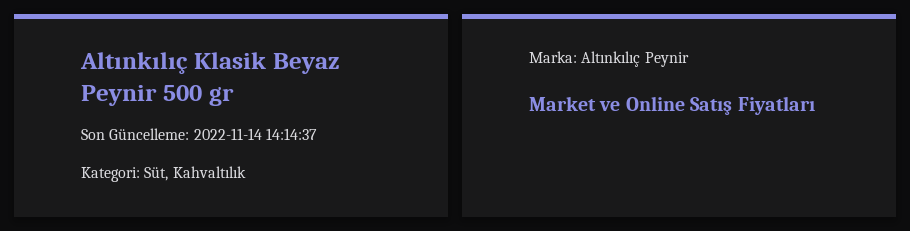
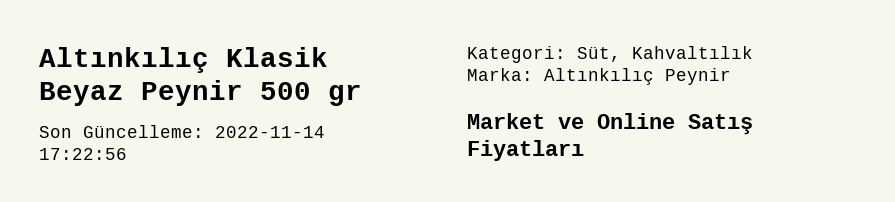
[265,128,317,140] 14:14:37 -> [39,148,127,160] 17:22:56

